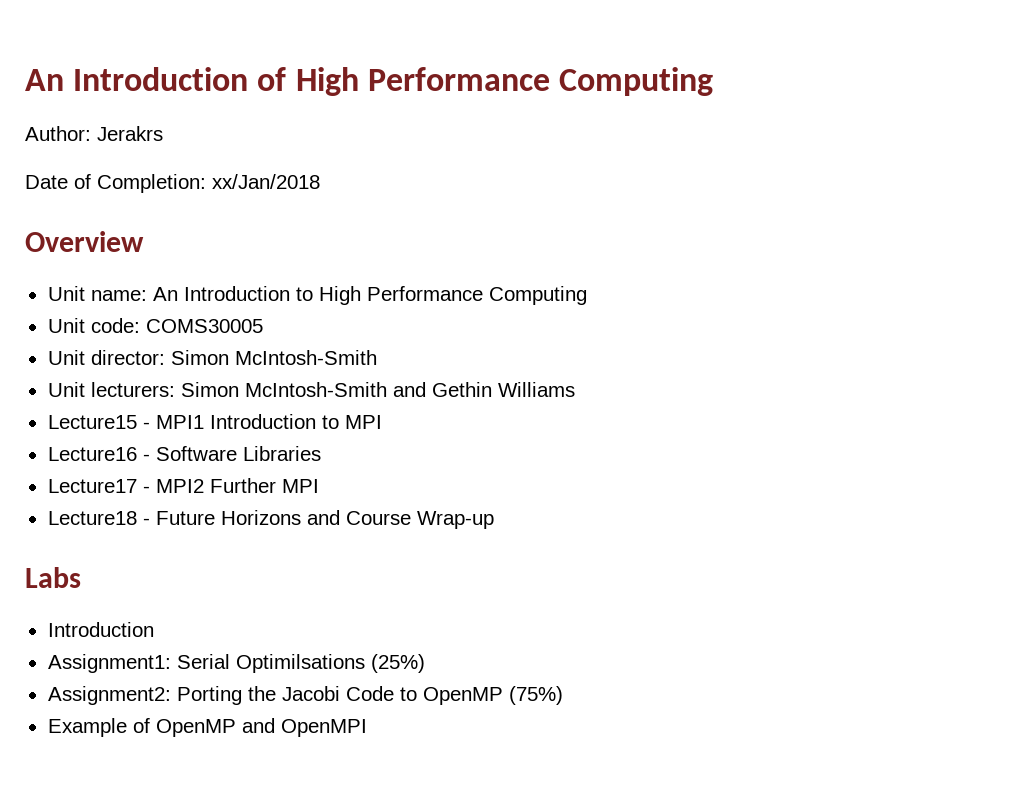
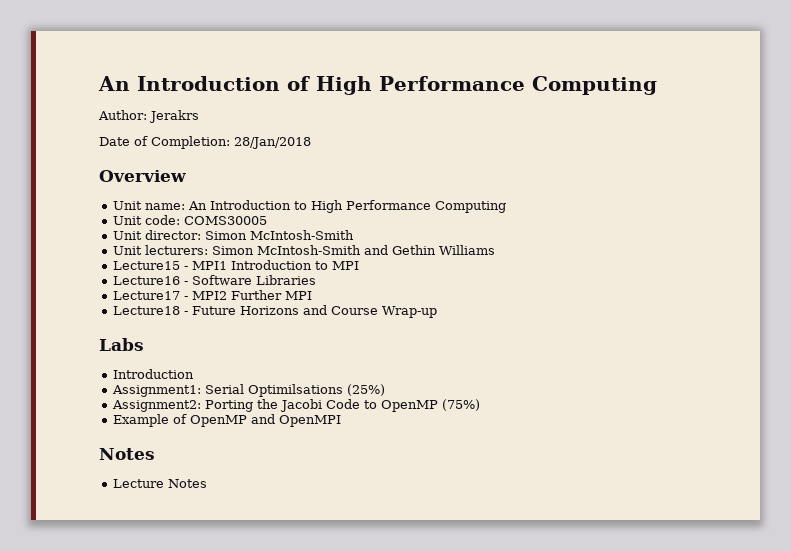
[212,174,320,189] xx/Jan/2018 -> [234,137,311,149] 28/Jan/2018
(367, 728) none -> [99,448,155,460] [112,479,207,488] // Notes // Lecture Notes

